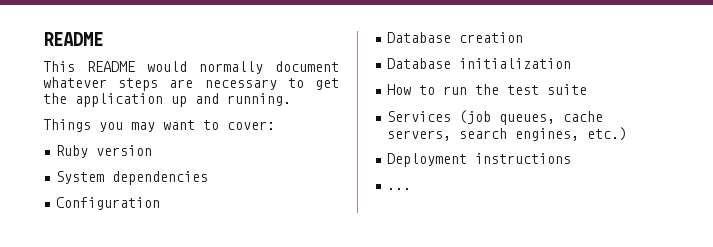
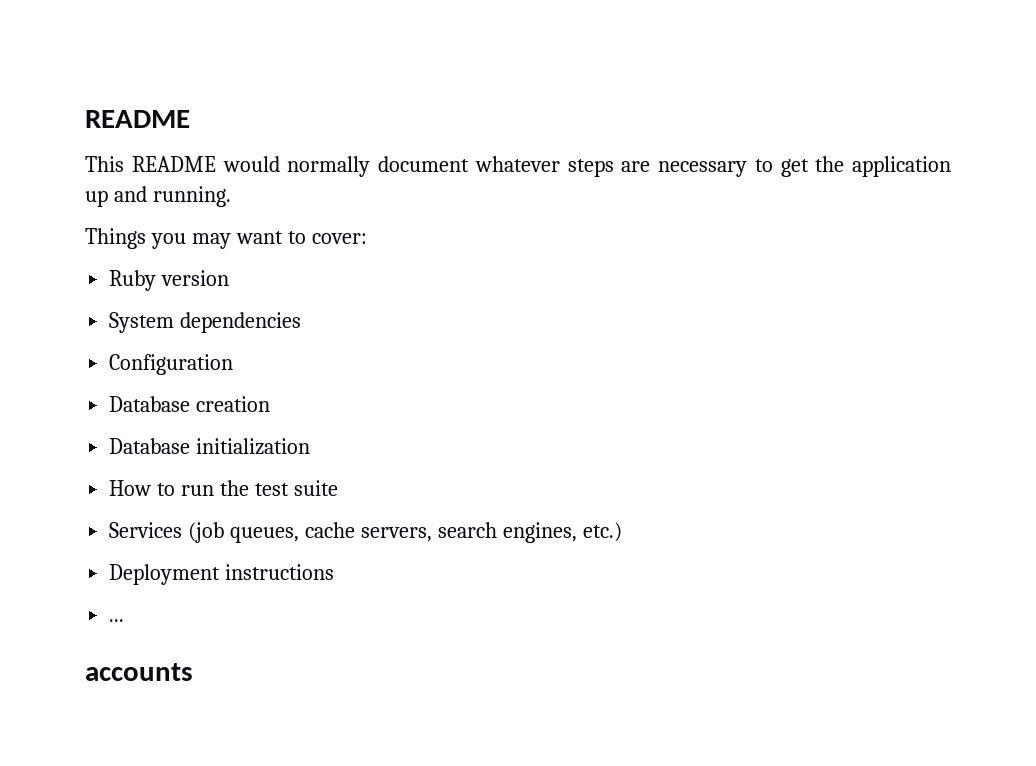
(412, 189) none -> [85,663,193,681] // accounts

